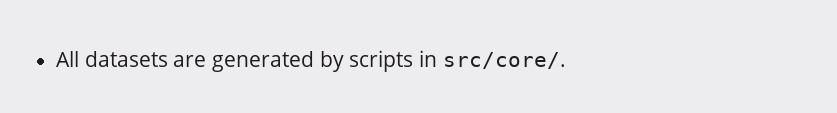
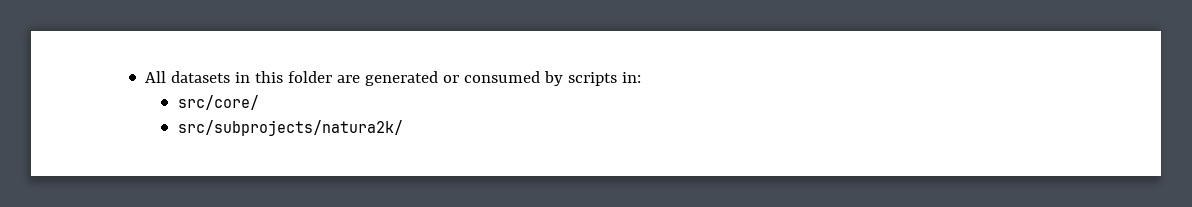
[173,50,566,72] are generated by scripts in src/core/. -> [235,71,642,86] [178,95,260,110] [178,120,404,136] in this folder are generated or consumed by scripts in: // src/core/ // src/subprojects/natura2k/

